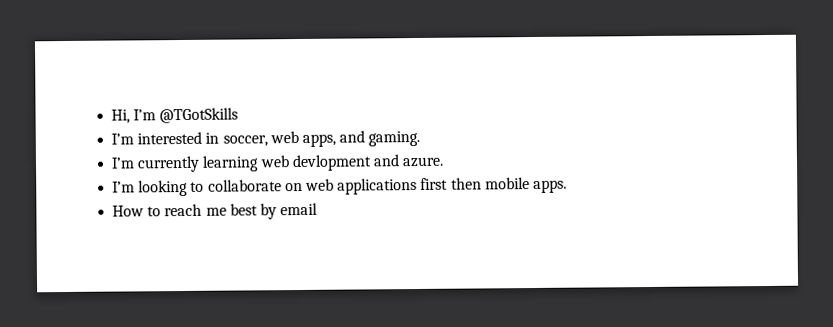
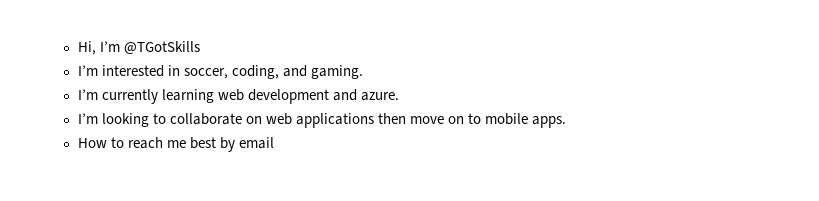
[269,131,336,147] web apps, -> [231,65,279,79] coding,
[291,154,372,172] devlopment -> [247,89,329,104] development
[420,177,482,190] first then -> [377,113,482,124] then move on to

